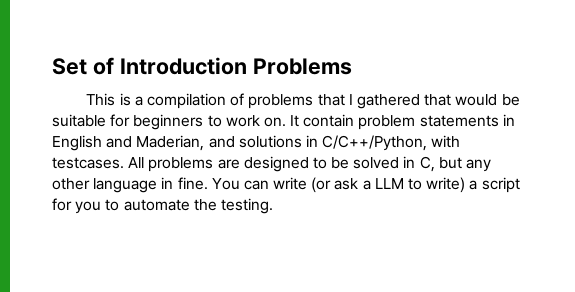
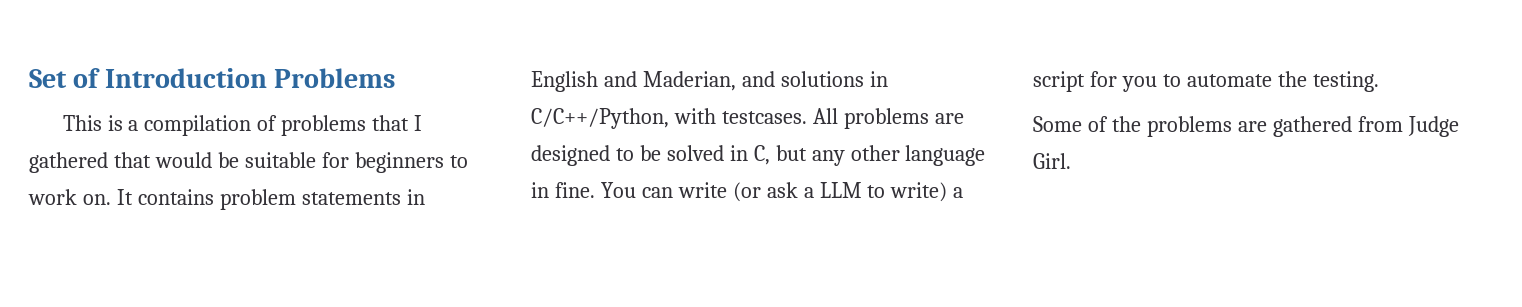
[303,114,355,127] contain -> [137,189,214,205] contains
(273, 206) none -> [1033,116,1459,137] [1033,153,1071,169] // Some of the problems are gathered from Judge Girl.

